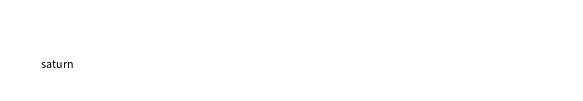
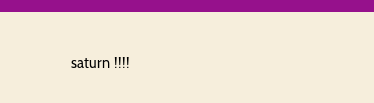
(74, 64) none -> [113,57,130,68] !!!!

